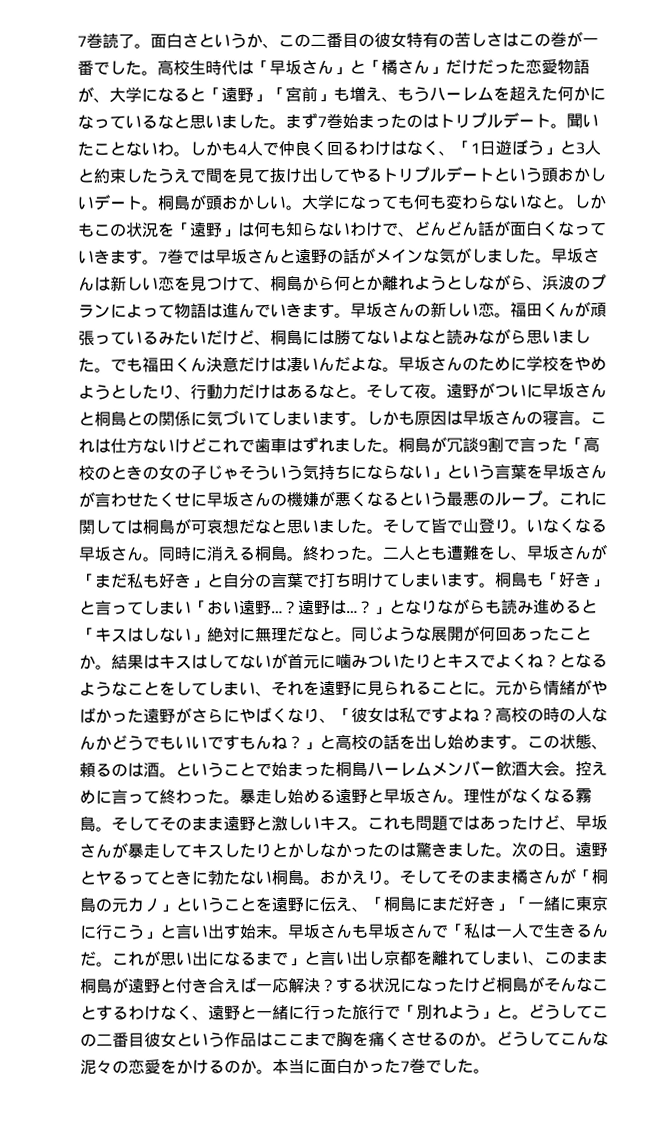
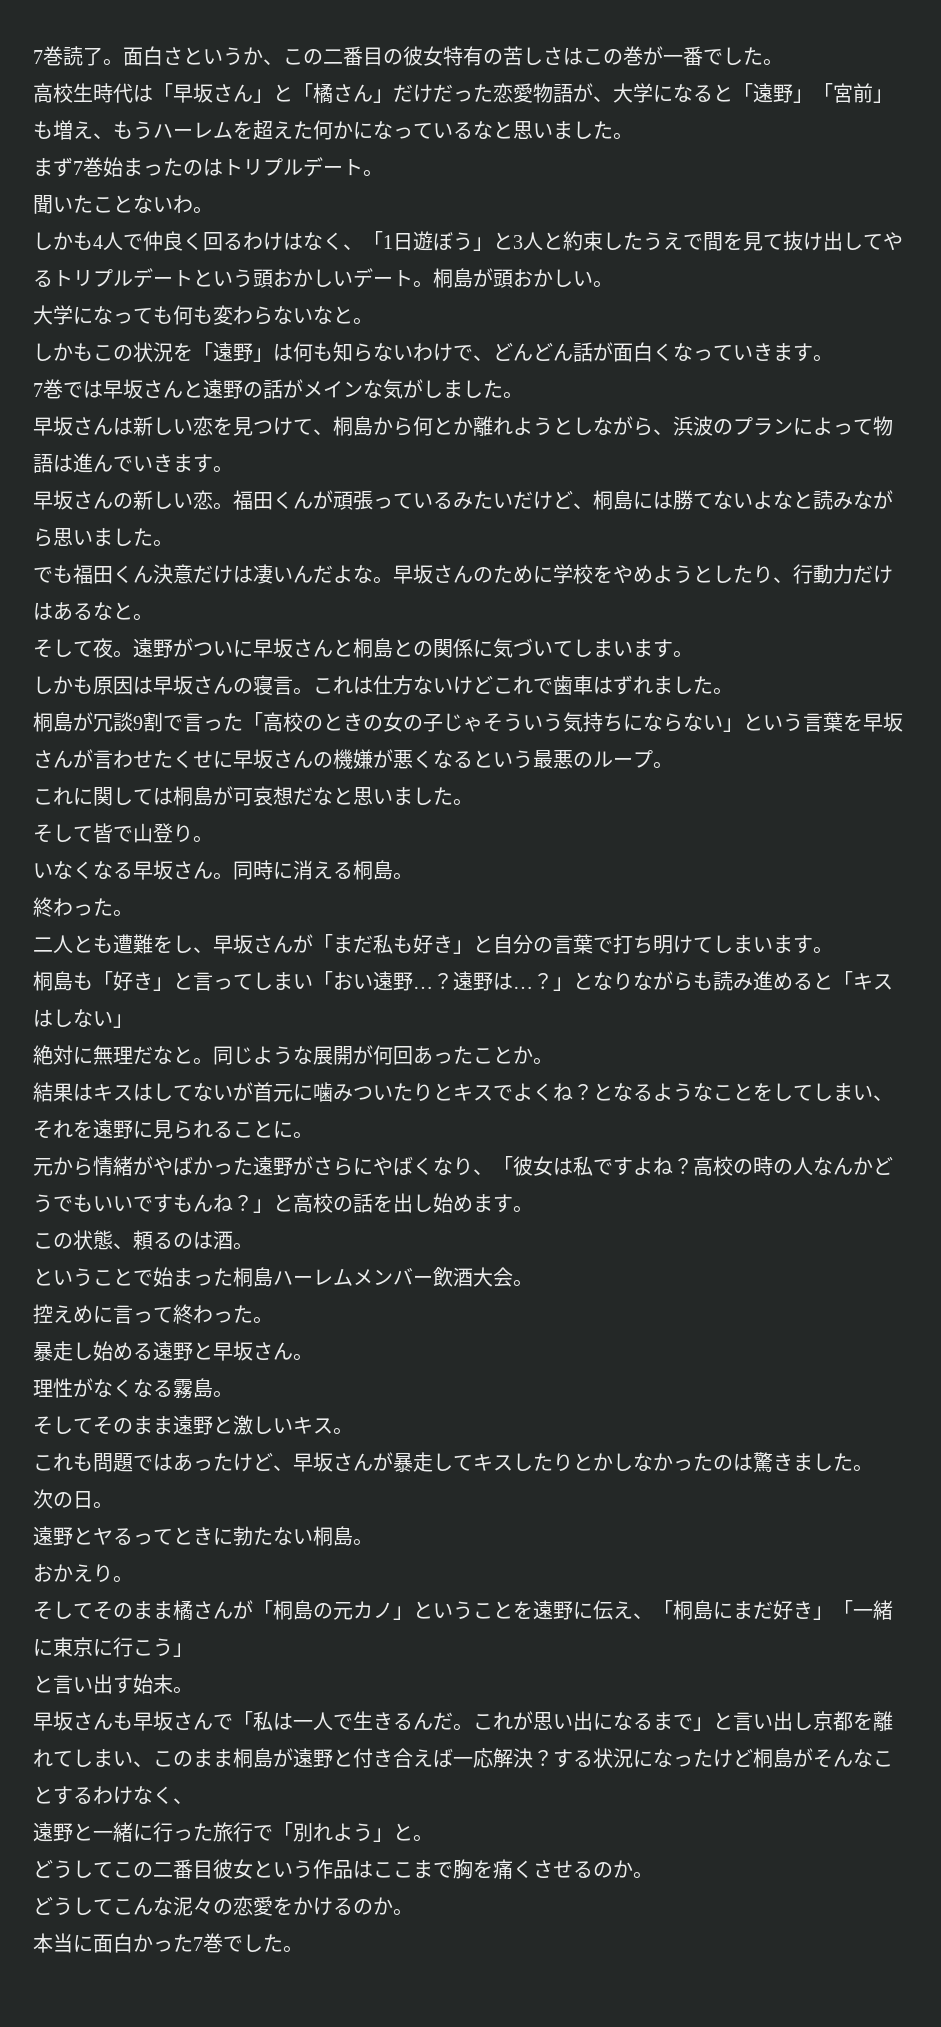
(158, 73) none -> (783, 62) //
(286, 127) none -> (633, 136) //
(567, 126) none -> (383, 173) //
(190, 154) none -> (213, 210) //
(303, 208) none -> (613, 284) //
(575, 207) none -> (373, 321) //
(159, 262) none -> (833, 358) //
(552, 261) none -> (523, 395) //
(351, 315) none -> (233, 469) //
(111, 370) none -> (173, 543) //
(367, 396) none -> (153, 617) //
(367, 423) none -> (693, 654) //
(399, 450) none -> (733, 691) //
(559, 504) none -> (673, 765) //
(383, 531) none -> (473, 802) //
(527, 531) none -> (213, 839) //
[302,545,383,562] 終わった。 -> [33,897,133,917] // 終わった。 //
(496, 585) none -> (833, 950) //
(208, 638) none -> (133, 1021) //
(112, 667) none -> (553, 1061) //
(496, 693) none -> (313, 1135) //
(528, 747) none -> (533, 1209) //
(176, 775) none -> (253, 1246) //
(576, 774) none -> (533, 1283) //
(240, 802) none -> (273, 1320) //
(464, 801) none -> (313, 1357) //
(112, 829) none -> (233, 1394) //
(368, 828) none -> (353, 1431) //
(512, 855) none -> (873, 1468) //
(576, 855) none -> (113, 1505) //
(320, 883) none -> (373, 1542) //
(400, 882) none -> (133, 1579) //
(161, 935) none -> (193, 1650) //
(289, 937) none -> (193, 1690) //
(209, 1018) none -> (193, 1801) //
(529, 1017) none -> (433, 1838) //
(497, 1044) none -> (653, 1875) //
(273, 1072) none -> (413, 1912) //

